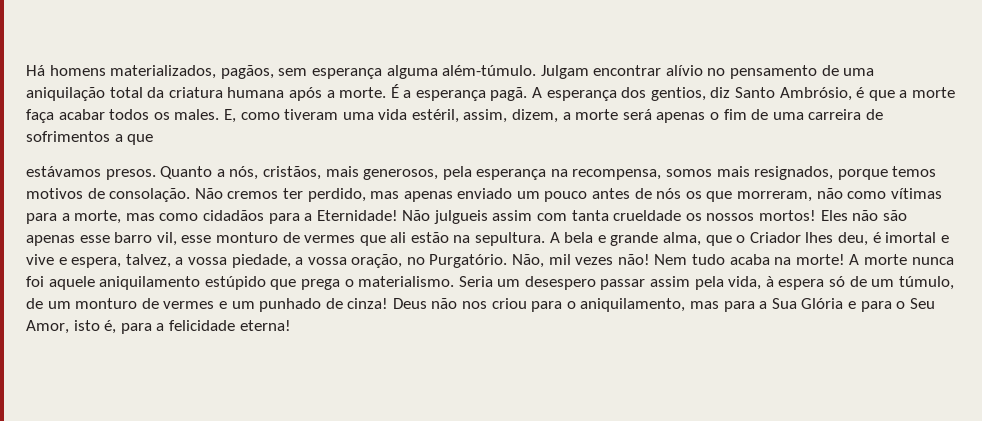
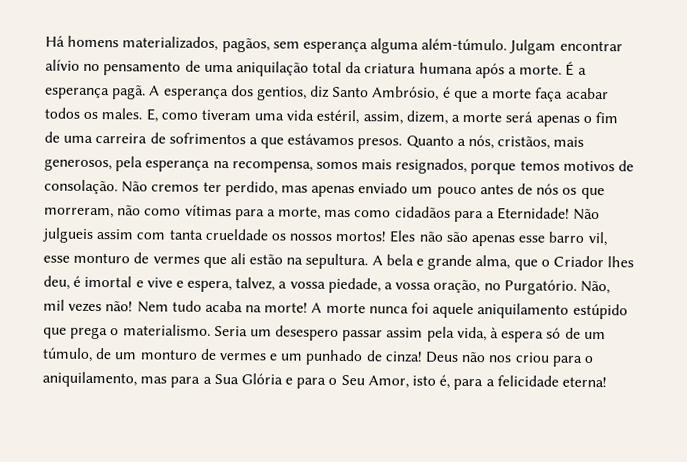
(154, 139) // -> (285, 143) none

